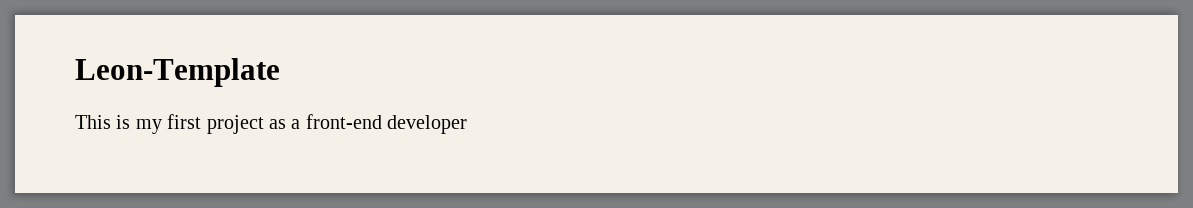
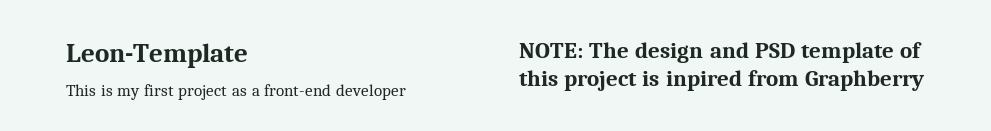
(468, 124) none -> [519,42,923,63] [519,70,925,91] // NOTE: The design and PSD template of this project is inpired from Graphberry

